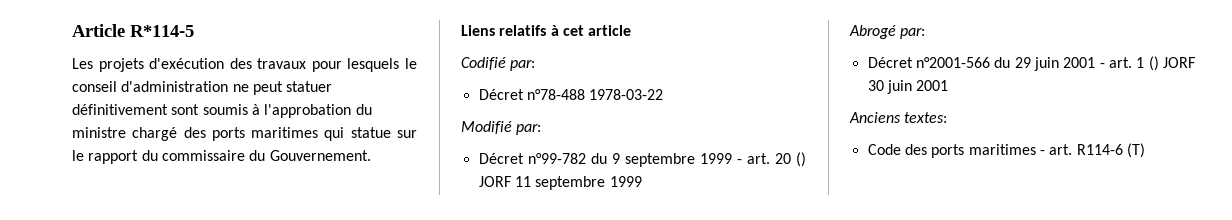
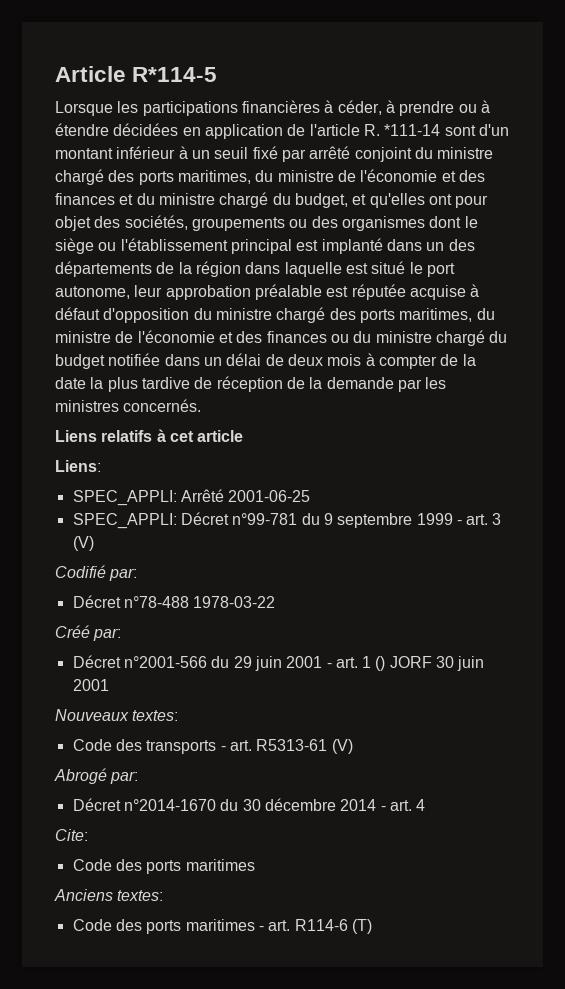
[72,58,417,72] [72,81,333,95] [72,104,372,118] [72,127,417,141] [72,150,371,164] Les projets d'exécution des travaux pour lesquels le conseil d'administration ne peut statuer définitivement sont soumis à l'approbation du ministre chargé des ports maritimes qui statue sur le rapport du commissaire du Gouvernement. -> [55,100,490,116] [55,123,509,139] [55,146,494,162] [55,169,485,185] [55,192,489,208] [55,215,478,231] [55,238,475,254] [55,261,455,277] [55,284,480,300] [55,307,495,323] [55,330,508,346] [55,353,476,369] [55,376,447,392] [55,399,202,412] Lorsque les participations financières à céder, à prendre ou à étendre décidées en application de l'article R. *111-14 sont d'un montant inférieur à un seuil fixé par arrêté conjoint du ministre chargé des ports maritimes, du ministre de l'économie et des finances et du ministre chargé du budget, et qu'elles ont pour objet des sociétés, groupements ou des organismes dont le siège ou l'établissement principal est implanté dans un des départements de la région dans laquelle est situé le port autonome, leur approbation préalable est réputée acquise à défaut d'opposition du ministre chargé des ports maritimes, du ministre de l'économie et des finances ou du ministre chargé du budget notifiée dans un délai de deux mois à compter de la date la plus tardive de réception de la demande par les ministres concernés.
(632, 30) none -> [55,460,101,472] [72,489,311,506] [72,512,502,529] [72,536,94,551] // Liens: // SPEC_APPLI: Arrêté 2001-06-25 // SPEC_APPLI: Décret n°99-781 du 9 septembre 1999 - art. 3 (V)
[461,121,542,135] [478,152,806,167] [478,176,642,190] [849,25,896,39] Modifié par: // Décret n°99-782 du 9 septembre 1999 - art. 20 () JORF 11 septembre 1999 // Abrogé -> [55,625,90,638] Créé
(949, 85) none -> [55,709,179,721] [72,739,353,754] [54,768,139,784] [72,798,426,811] [55,829,88,841] [72,859,255,874] // Nouveaux textes: // Code des transports - art. R5313-61 (V) // Abrogé par: // Décret n°2014-1670 du 30 décembre 2014 - art. 4 // Cite: // Code des ports maritimes

